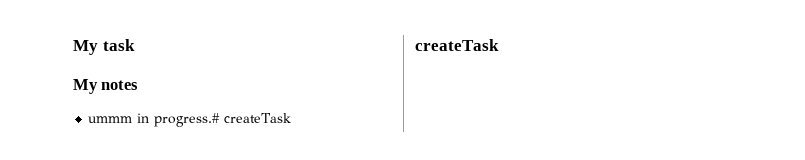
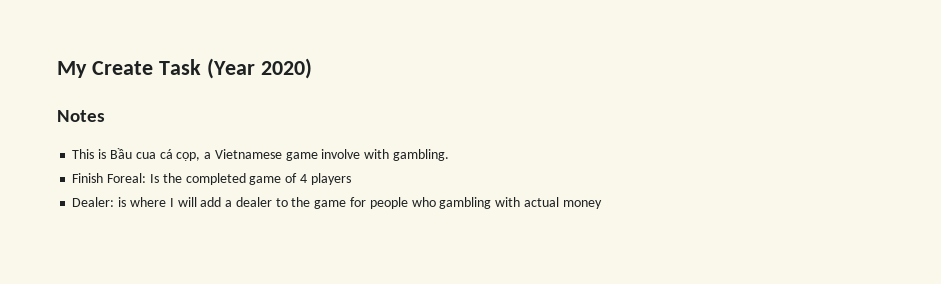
[73,39,135,55] [73,79,139,94] [88,113,292,127] [415,39,499,51] My task // My notes // ummm in progress.# createTask // createTask -> [57,58,312,79] [57,110,105,122] [72,148,449,161] [72,173,351,185] [72,197,602,209] My Create Task (Year 2020) // Notes // This is Bầu cua cá cọp, a Vietnamese game involve with gambling. // Finish Foreal: Is the completed game of 4 players // Dealer: is where I will add a dealer to the game for people who gambling with actual money

